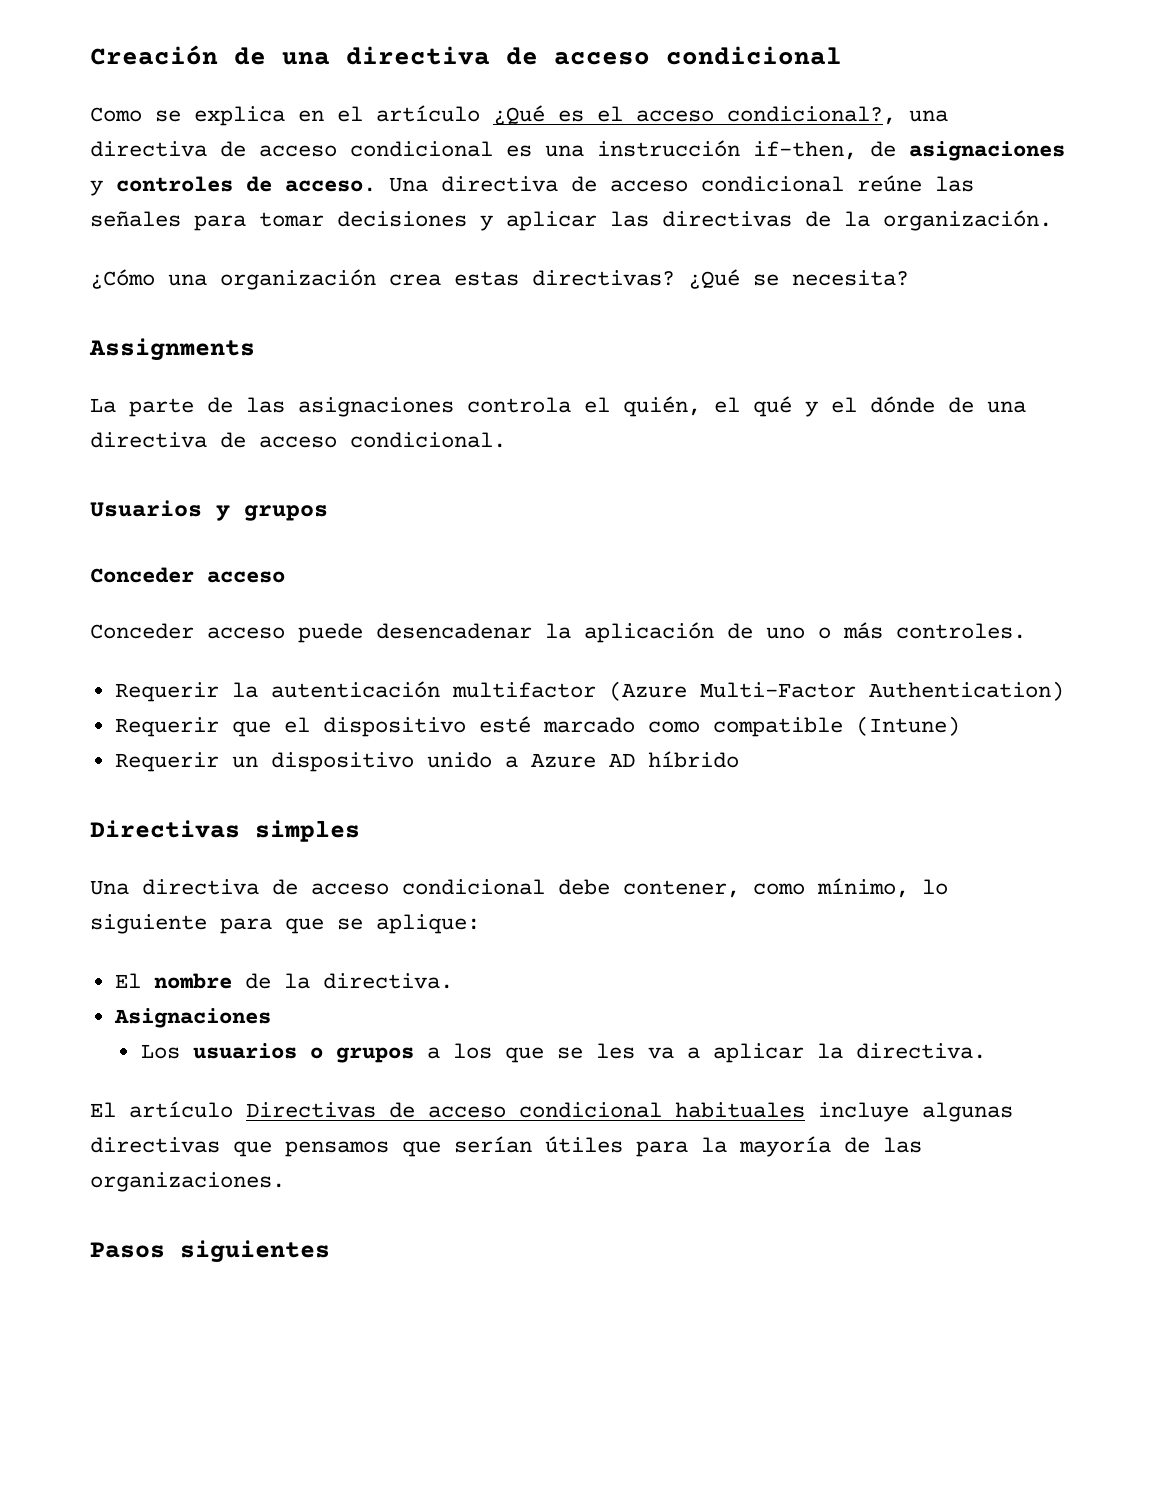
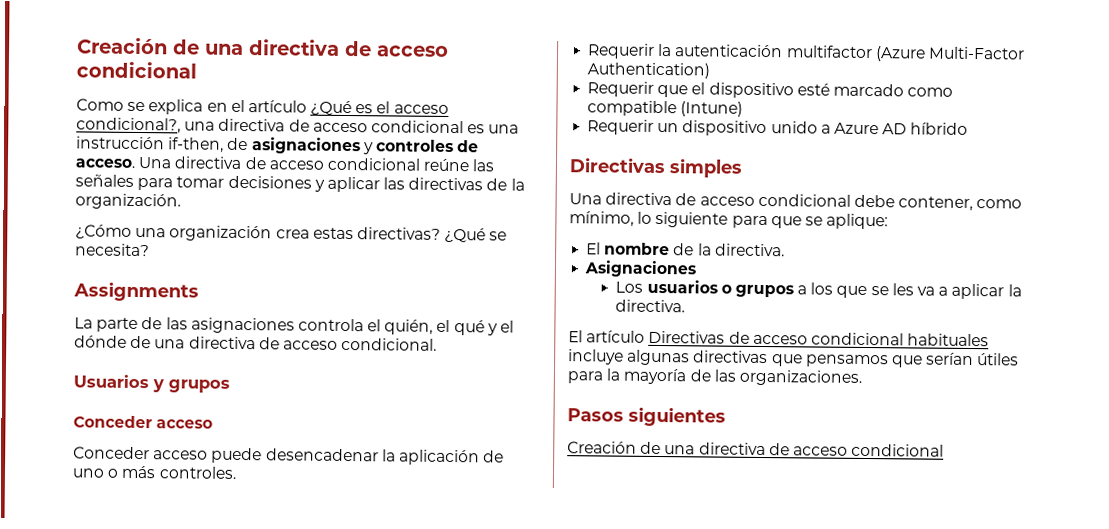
(330, 1251) none -> [567,441,945,457] // Creación de una directiva de acceso condicional

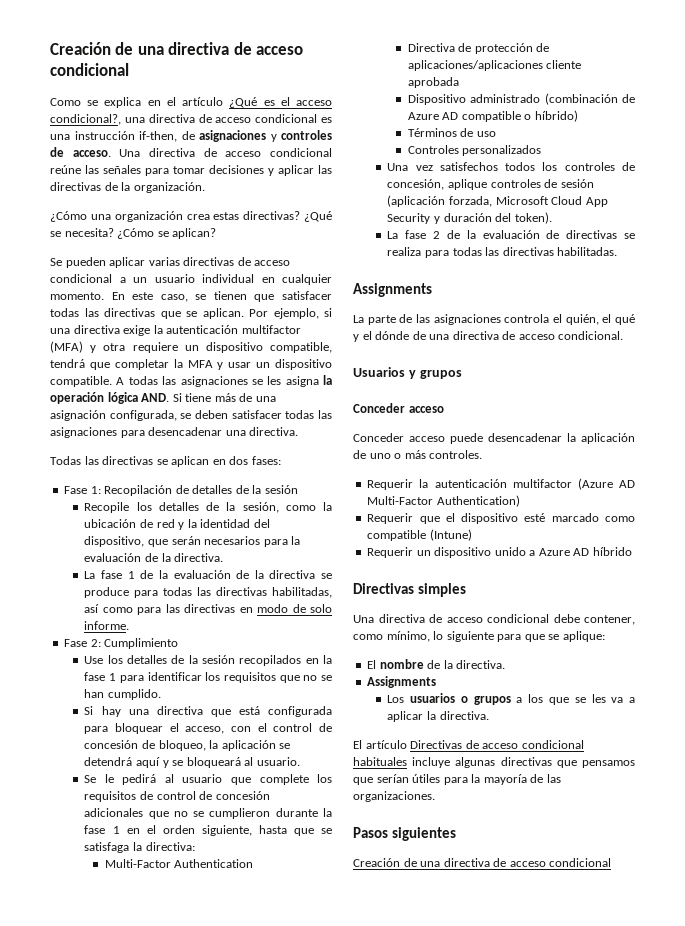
(150, 250) none -> [117,228,217,239] [50,257,291,268] [50,274,332,285] [50,291,333,302] [50,308,332,319] [50,325,301,336] [50,341,332,353] [50,359,332,370] [50,375,332,387] [50,392,276,404] [50,410,332,421] [50,427,299,438] [50,456,281,467] [64,485,298,496] [84,502,333,513] [84,519,270,530] [84,536,301,547] [84,553,224,562] [84,570,332,579] [84,587,332,598] [84,604,332,615] [84,621,130,630] [64,638,179,649] [84,655,332,666] [84,672,332,683] [84,689,161,700] [84,706,332,717] [84,723,332,734] [84,740,291,751] [84,757,300,768] [84,774,332,785] [84,791,270,802] [84,808,332,819] [84,825,332,836] [84,842,195,853] [104,859,254,868] [407,43,550,54] [407,60,582,71] [407,77,459,88] [407,93,635,105] [407,110,578,122] [407,128,496,137] [407,145,542,156] [387,162,635,171] [387,179,594,190] [387,195,608,207] [387,212,552,224] [387,230,635,239] [387,247,618,258] ¿Cómo se aplican? // Se pueden aplicar varias directivas de acceso condicional a un usuario individual en cualquier momento. En este caso, se tienen que satisfacer todas las directivas que se aplican. Por ejemplo, si una directiva exige la autenticación multifactor (MFA) y otra requiere un dispositivo compatible, tendrá que completar la MFA y usar un dispositivo compatible. A todas las asignaciones se les asigna la operación lógica AND. Si tiene más de una asignación configurada, se deben satisfacer todas las asignaciones para desencadenar una directiva. // Todas las directivas se aplican en dos fases: // Fase 1: Recopilación de detalles de la sesión // Recopile los detalles de la sesión, como la ubicación de red y la identidad del dispositivo, que serán necesarios para la evaluación de la directiva. // La fase 1 de la evaluación de la directiva se produce para todas las directivas habilitadas, así como para las directivas en modo de solo informe. // Fase 2: Cumplimiento // Use los detalles de la sesión recopilados en la fase 1 para identificar los requisitos que no se han cumplido. // Si hay una directiva que está configurada para bloquear el acceso, con el control de concesión de bloqueo, la aplicación se detendrá aquí y se bloqueará al usuario. // Se le pedirá al usuario que complete los requisitos de control de concesión adicionales que no se cumplieron durante la fase 1 en el orden siguiente, hasta que se satisfaga la directiva: // Multi-Factor Authentication // Directiva de protección de aplicaciones/aplicaciones cliente aprobada // Dispositivo administrado (combinación de Azure AD compatible o híbrido) // Términos de uso // Controles personalizados // Una vez satisfechos todos los controles de concesión, aplique controles de sesión (aplicación forzada, Microsoft Cloud App Security y duración del token). // La fase 2 de la evaluación de directivas se realiza para todas las directivas habilitadas.
(926, 54) none -> [619,480,635,488] AD
[584,260,698,278] Asignaciones -> [367,676,437,688] Assignments

